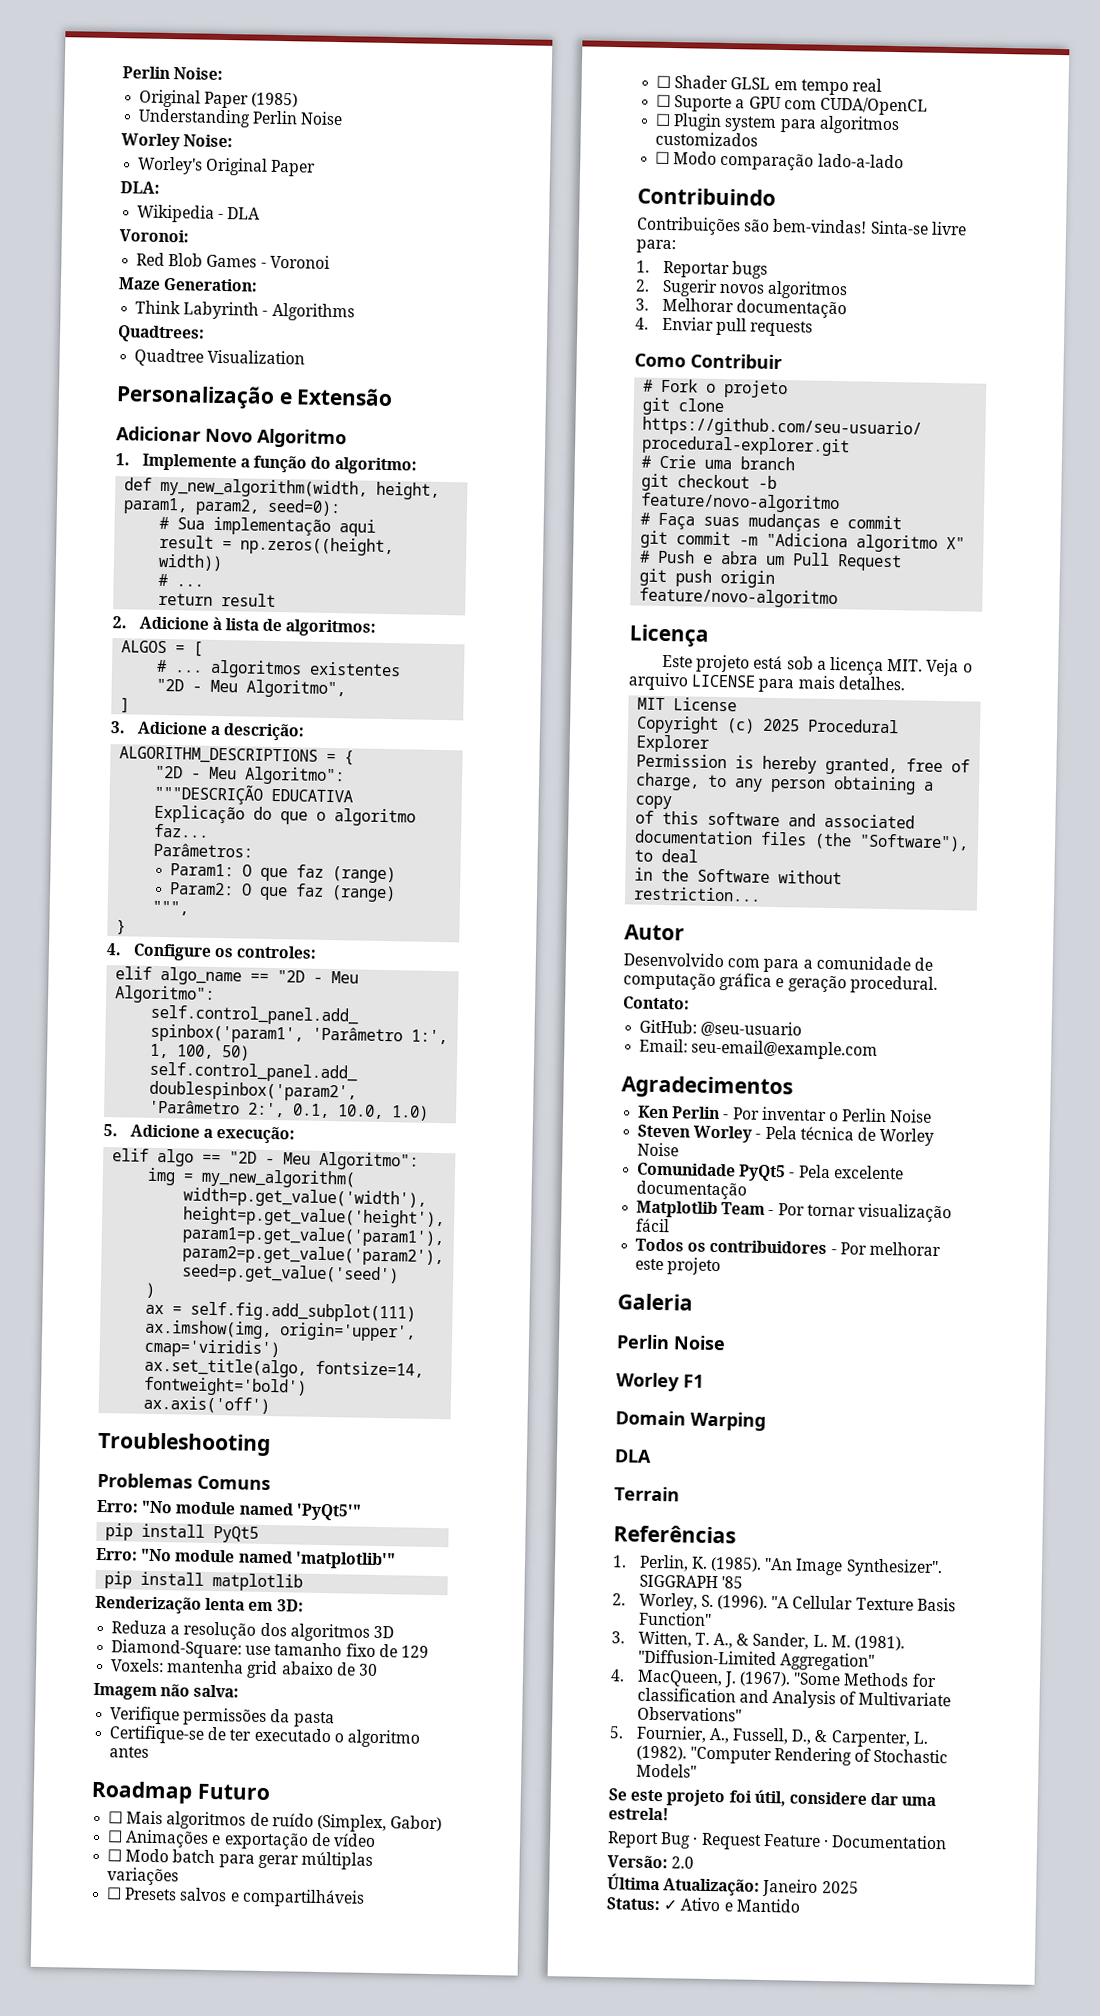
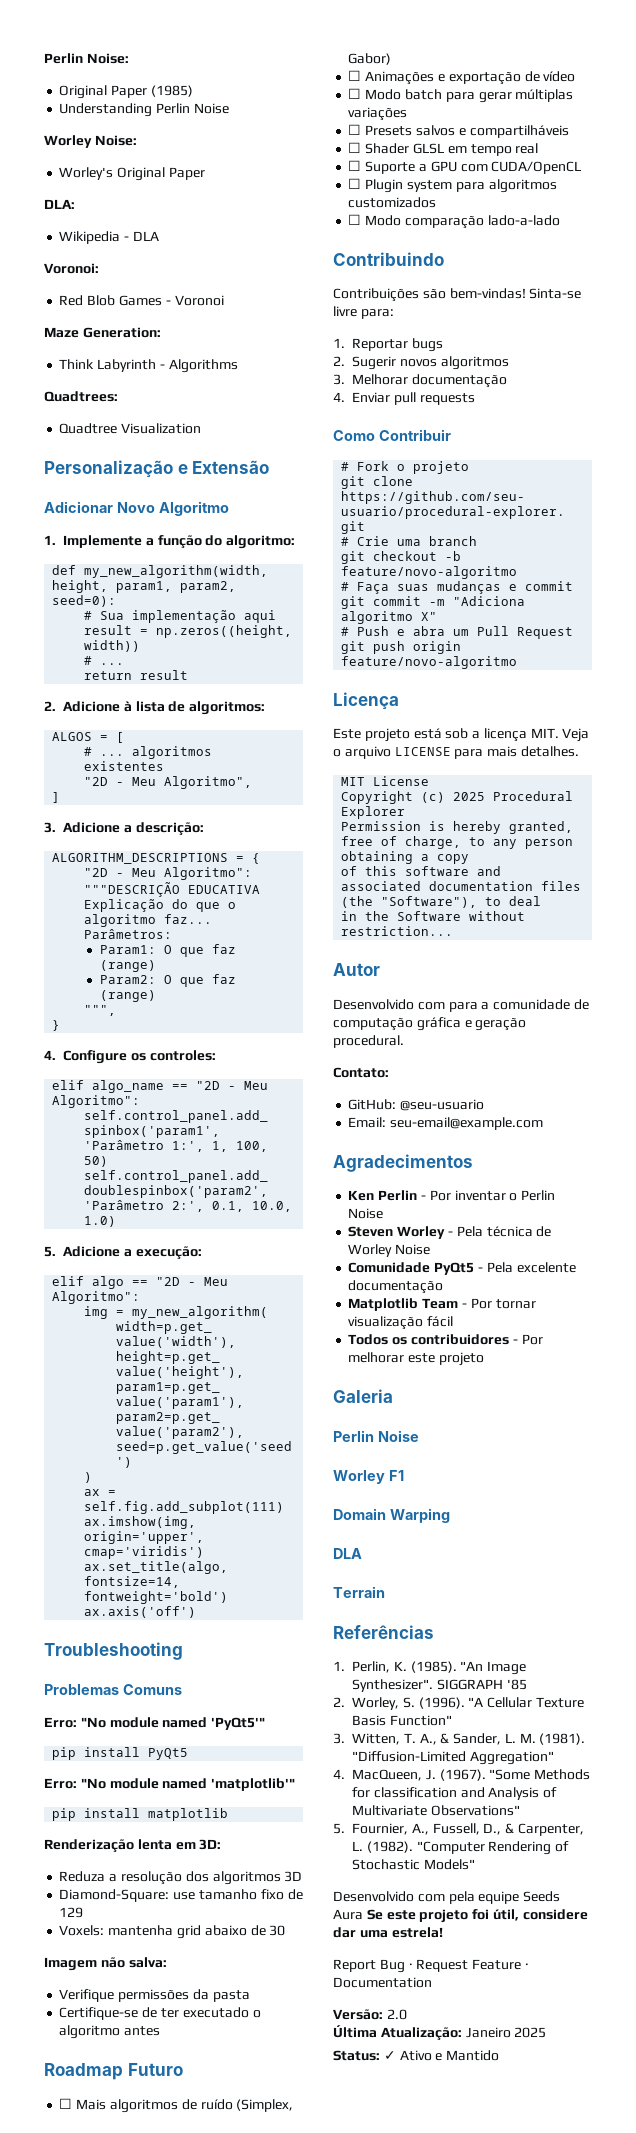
(697, 1770) none -> [333,1891,561,1904] [333,1909,363,1920] Desenvolvido com pela equipe Seeds Aura

